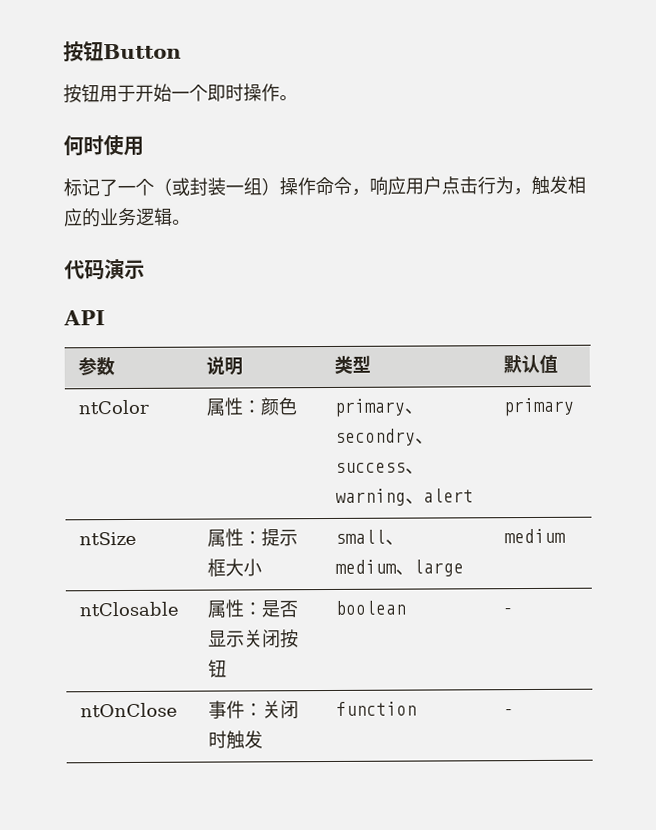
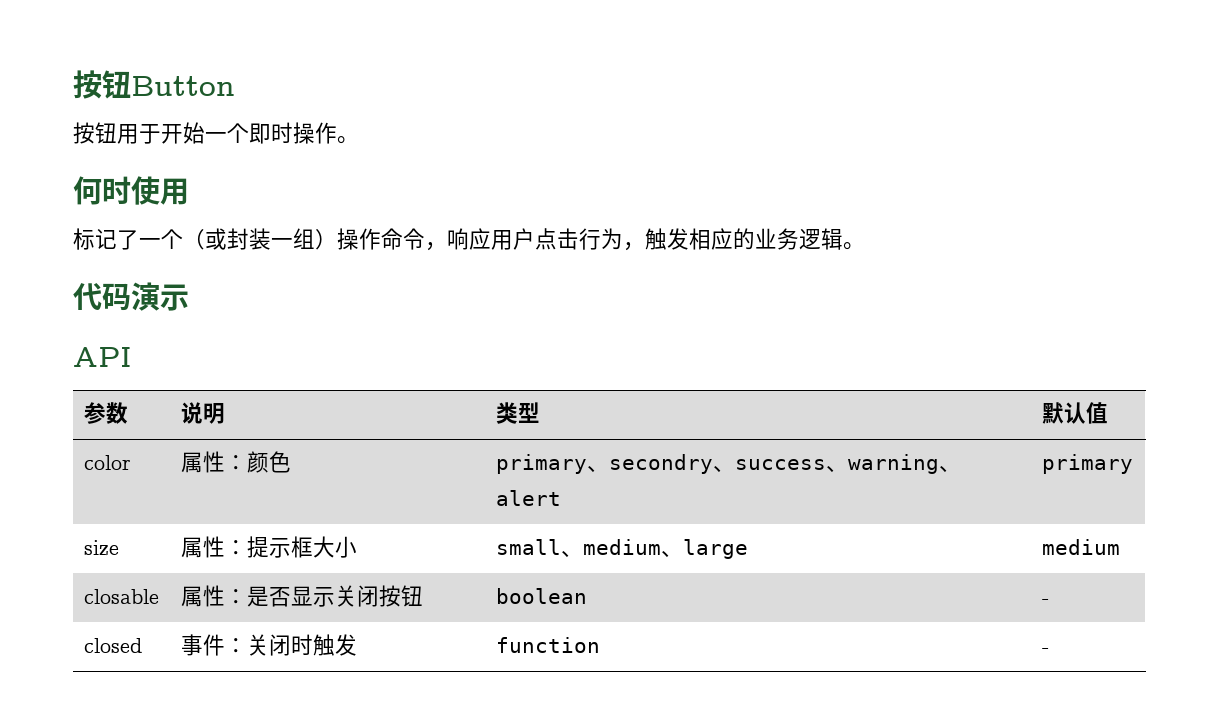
[78,399,150,415] ntColor -> [83,455,131,470] color
[79,531,138,546] ntSize -> [83,540,119,556] size
[79,601,180,617] ntClosable -> [83,589,159,604] closable
[80,702,179,718] ntOnClose -> [83,638,142,653] closed

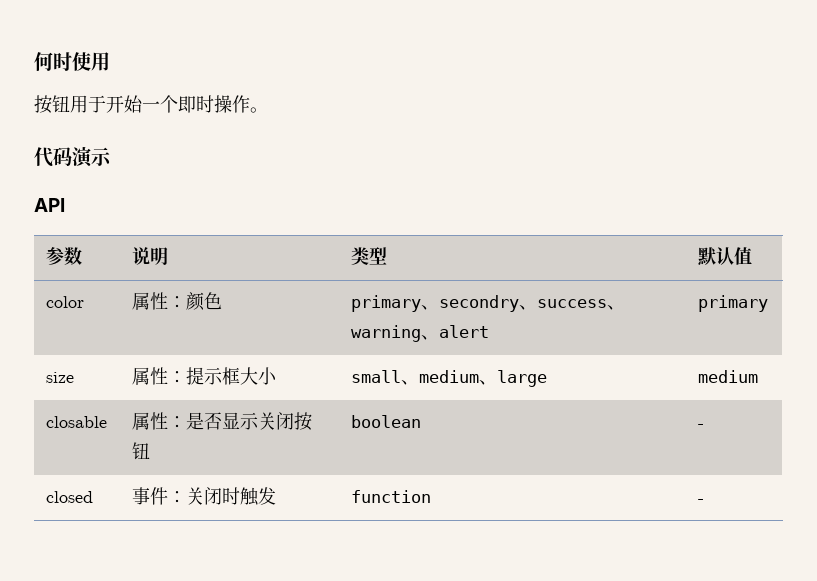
[73,70,235,99] 按钮Button -> [34,52,110,71] 何时使用
[73,176,189,205] [73,228,865,251] // 何时使用 // 标记了一个（或封装一组）操作命令，响应用户点击行为，触发相应的业务逻辑。 -> (268, 110) none

